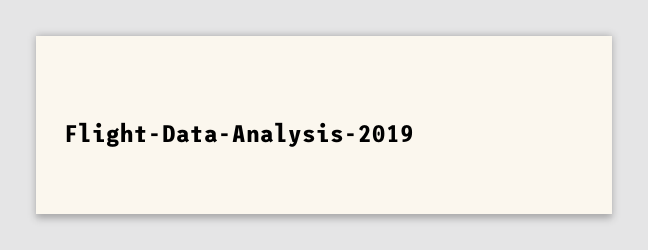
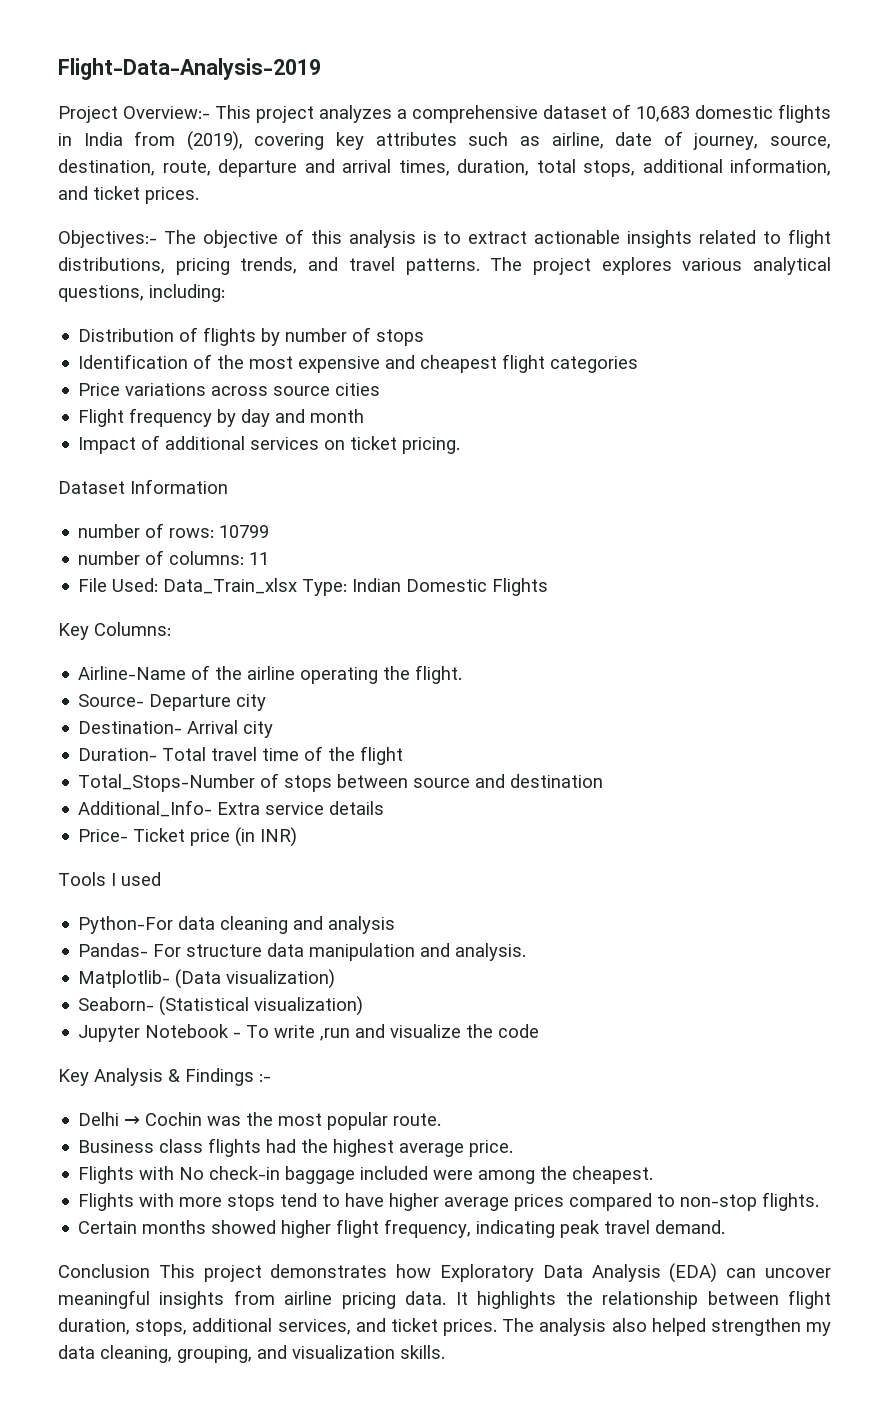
(414, 134) none -> [58,104,831,123] [58,131,832,151] [58,158,831,177] [58,186,199,204] [58,229,831,248] [58,257,831,275] [58,284,225,302] [78,327,425,346] [78,354,639,373] [78,383,381,396] [78,408,365,427] [78,435,461,454] [58,479,228,494] [78,523,270,538] [78,550,270,565] [78,578,549,596] [58,622,171,640] [78,665,463,684] [78,694,267,711] [78,720,274,738] [78,746,404,765] [78,773,604,792] [78,800,385,817] [78,827,298,847] [58,872,161,886] [78,916,396,934] [78,943,527,961] [78,969,336,989] [78,996,364,1016] [78,1024,540,1042] [58,1068,271,1086] [78,1112,442,1130] [78,1138,514,1157] [78,1166,654,1184] [78,1192,820,1211] [78,1219,726,1238] [58,1263,831,1283] [58,1290,831,1309] [58,1318,831,1336] [58,1345,445,1363] // Project Overview:- This project analyzes a comprehensive dataset of 10,683 domestic flights in India from (2019), covering key attributes such as airline, date of journey, source, destination, route, departure and arrival times, duration, total stops, additional information, and ticket prices. // Objectives:- The objective of this analysis is to extract actionable insights related to flight distributions, pricing trends, and travel patterns. The project explores various analytical questions, including: // Distribution of flights by number of stops // Identification of the most expensive and cheapest flight categories // Price variations across source cities // Flight frequency by day and month // Impact of additional services on ticket pricing. // Dataset Information // number of rows: 10799 // number of columns: 11 // File Used: Data_Train_xlsx Type: Indian Domestic Flights // Key Columns: // Airline-Name of the airline operating the flight. // Source- Departure city // Destination- Arrival city // Duration- Total travel time of the flight // Total_Stops-Number of stops between source and destination // Additional_Info- Extra service details // Price- Ticket price (in INR) // Tools I used // Python-For data cleaning and analysis // Pandas- For structure data manipulation and analysis. // Matplotlib- (Data visualization) // Seaborn- (Statistical visualization) // Jupyter Notebook - To write ,run and visualize the code // Key Analysis & Findings :- // Delhi → Cochin was the most popular route. // Business class flights had the highest average price. // Flights with No check-in baggage included were among the cheapest. // Flights with more stops tend to have higher average prices compared to non-stop flights. // Certain months showed higher flight frequency, indicating peak travel demand. // Conclusion This project demonstrates how Exploratory Data Analysis (EDA) can uncover meaningful insights from airline pricing data. It highlights the relationship between flight duration, stops, additional services, and ticket prices. The analysis also helped strengthen my data cleaning, grouping, and visualization skills.

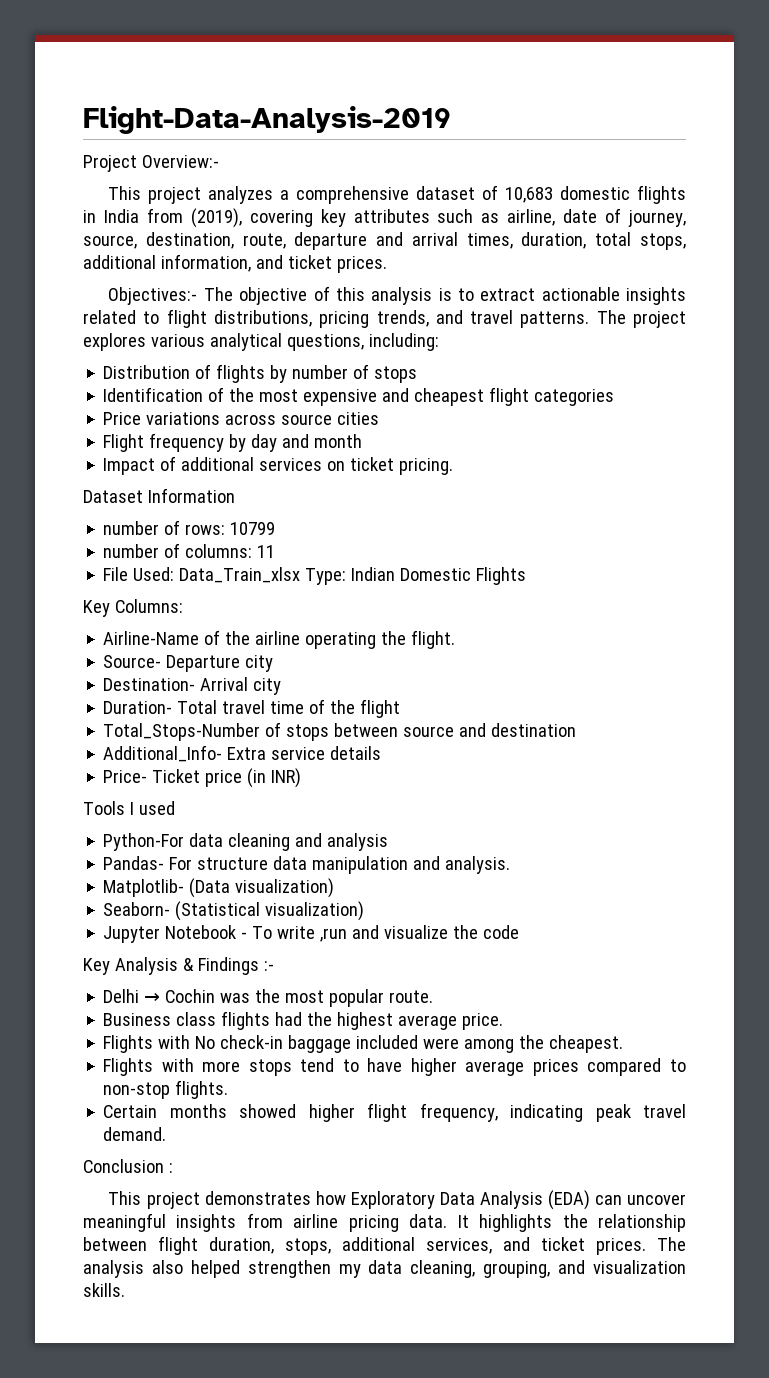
(210, 112) none -> (219, 161) //
(150, 1271) none -> [168,1163,173,1173] : //

